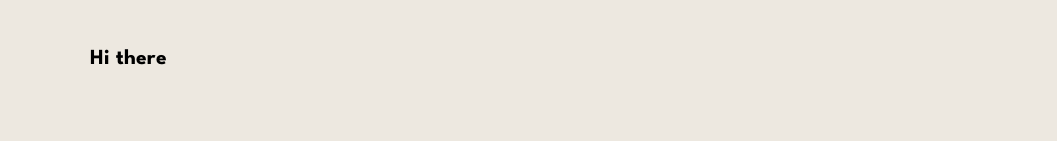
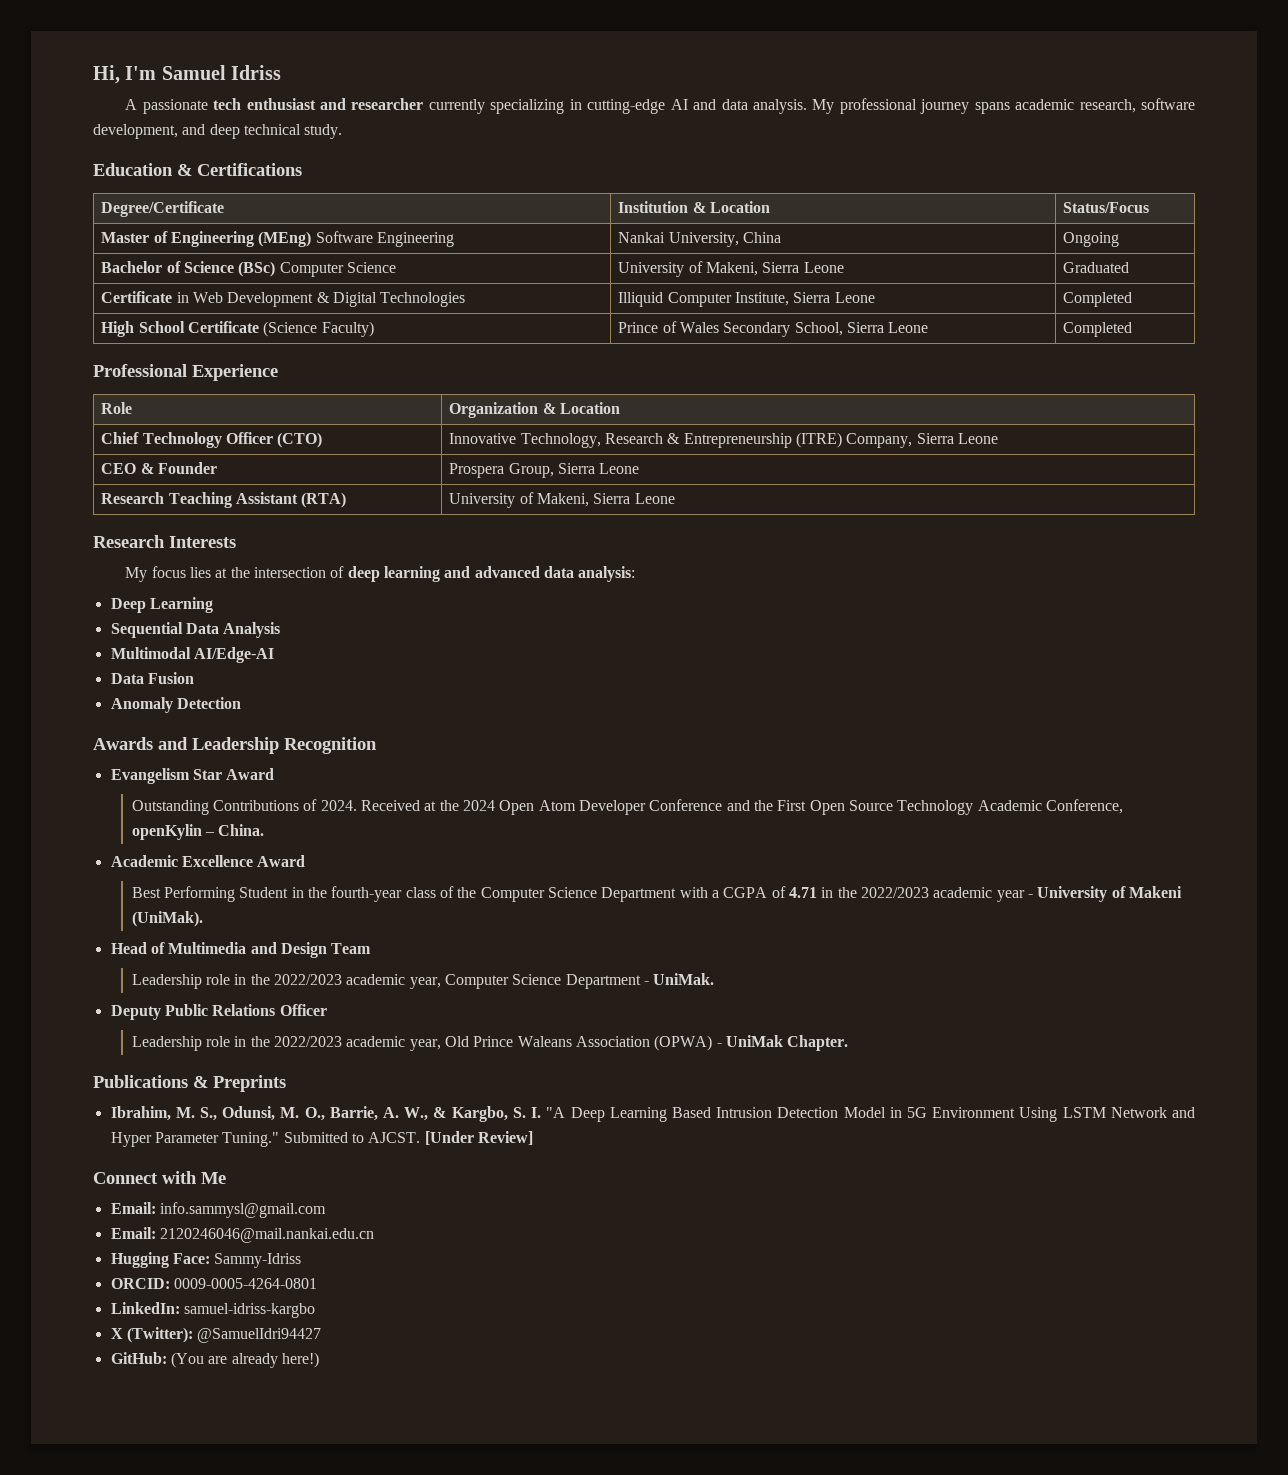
[90,49,167,65] Hi there -> [93,65,282,84] [125,98,1196,114] [93,124,343,139] [93,163,302,176] [101,201,225,217] [618,201,771,213] [1063,202,1150,213] [101,231,455,247] [618,232,782,247] [1063,232,1120,247] [101,261,397,277] [618,261,844,277] [1063,262,1130,273] [101,291,466,307] [618,292,875,307] [1063,292,1133,307] [101,321,374,337] [618,321,929,337] [1063,322,1133,337] [93,364,278,381] [101,402,133,414] [449,402,621,418] [101,432,323,448] [449,432,999,448] [101,462,218,474] [449,463,640,478] [101,492,347,508] [449,492,675,508] [93,535,236,548] [125,566,636,582] [110,597,213,613] [110,622,281,638] [110,647,274,663] [110,672,194,684] [110,697,241,713] [93,737,377,754] [110,768,275,784] [131,799,1123,815] [131,824,265,840] [110,855,306,867] [131,886,1182,902] [131,911,203,927] [110,942,372,958] [131,973,715,989] [110,1004,327,1020] [131,1035,849,1051] [93,1075,286,1092] [110,1106,1196,1122] [110,1131,533,1147] [93,1171,226,1184] [110,1202,326,1218] [110,1227,374,1243] [110,1252,302,1268] [110,1278,317,1289] [110,1302,315,1318] [110,1327,322,1343] [110,1352,319,1368] Hi, I'm Samuel Idriss // A passionate tech enthusiast and researcher currently specializing in cutting-edge AI and data analysis. My professional journey spans academic research, software development, and deep technical study. // Education & Certifications // Degree/Certificate | Institution & Location | Status/Focus // Master of Engineering (MEng) Software Engineering | Nankai University, China | Ongoing // Bachelor of Science (BSc) Computer Science | University of Makeni, Sierra Leone | Graduated // Certificate in Web Development & Digital Technologies | Illiquid Computer Institute, Sierra Leone | Completed // High School Certificate (Science Faculty) | Prince of Wales Secondary School, Sierra Leone | Completed // Professional Experience // Role | Organization & Location // Chief Technology Officer (CTO) | Innovative Technology, Research & Entrepreneurship (ITRE) Company, Sierra Leone // CEO & Founder | Prospera Group, Sierra Leone // Research Teaching Assistant (RTA) | University of Makeni, Sierra Leone // Research Interests // My focus lies at the intersection of deep learning and advanced data analysis: // Deep Learning // Sequential Data Analysis // Multimodal AI/Edge-AI // Data Fusion // Anomaly Detection // Awards and Leadership Recognition // Evangelism Star Award // Outstanding Contributions of 2024. Received at the 2024 Open Atom Developer Conference and the First Open Source Technology Academic Conference, openKylin – China. // Academic Excellence Award // Best Performing Student in the fourth-year class of the Computer Science Department with a CGPA of 4.71 in the 2022/2023 academic year - University of Makeni (UniMak). // Head of Multimedia and Design Team // Leadership role in the 2022/2023 academic year, Computer Science Department - UniMak. // Deputy Public Relations Officer // Leadership role in the 2022/2023 academic year, Old Prince Waleans Association (OPWA) - UniMak Chapter. // Publications & Preprints // Ibrahim, M. S., Odunsi, M. O., Barrie, A. W., & Kargbo, S. I. "A Deep Learning Based Intrusion Detection Model in 5G Environment Using LSTM Network and Hyper Parameter Tuning." Submitted to AJCST. [Under Review] // Connect with Me // Email: info.sammysl@gmail.com // Email: 2120246046@mail.nankai.edu.cn // Hugging Face: Sammy-Idriss // ORCID: 0009-0005-4264-0801 // LinkedIn: samuel-idriss-kargbo // X (Twitter): @SamuelIdri94427 // GitHub: (You are already here!)

